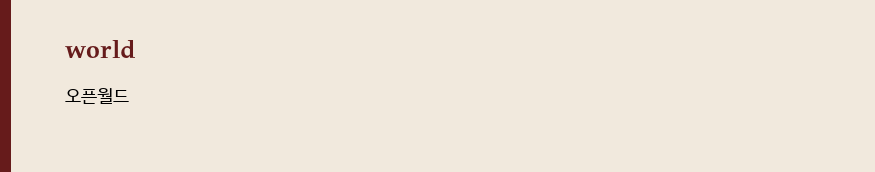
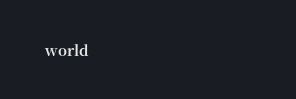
[65,88,129,104] // 오픈월드 -> (89, 50) none

